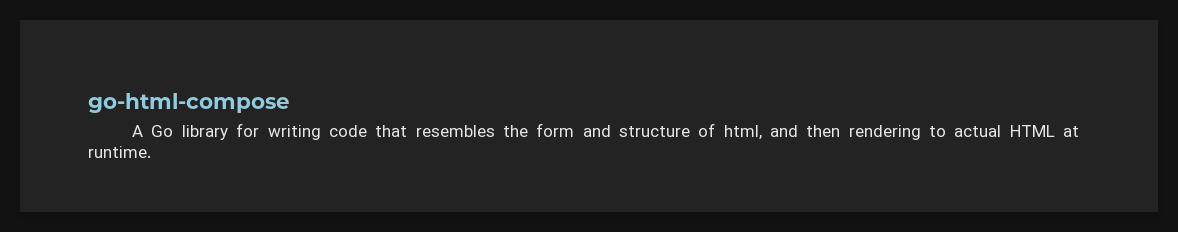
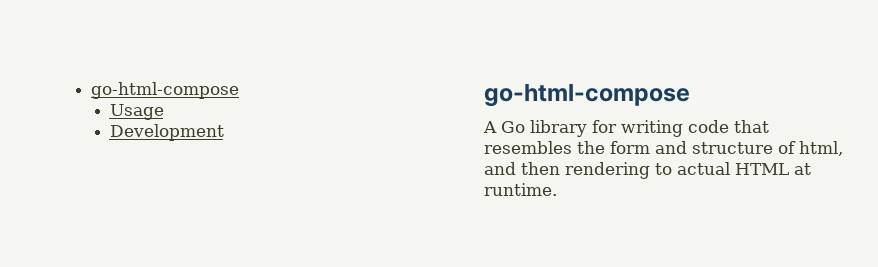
[88,93,290,113] go-html-compose -> [91,82,240,99] [109,104,164,120] [109,124,224,141] [484,84,690,107] go-html-compose // Usage // Development // go-html-compose

